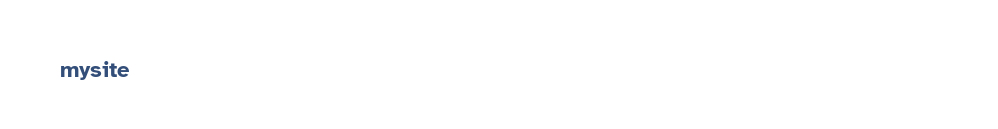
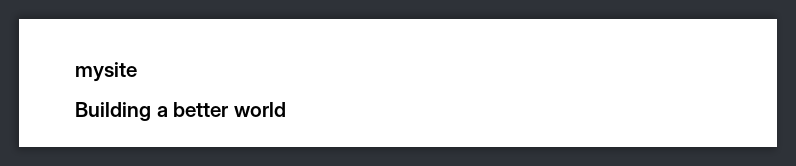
(130, 70) none -> [75,102,286,121] // Building a better world

